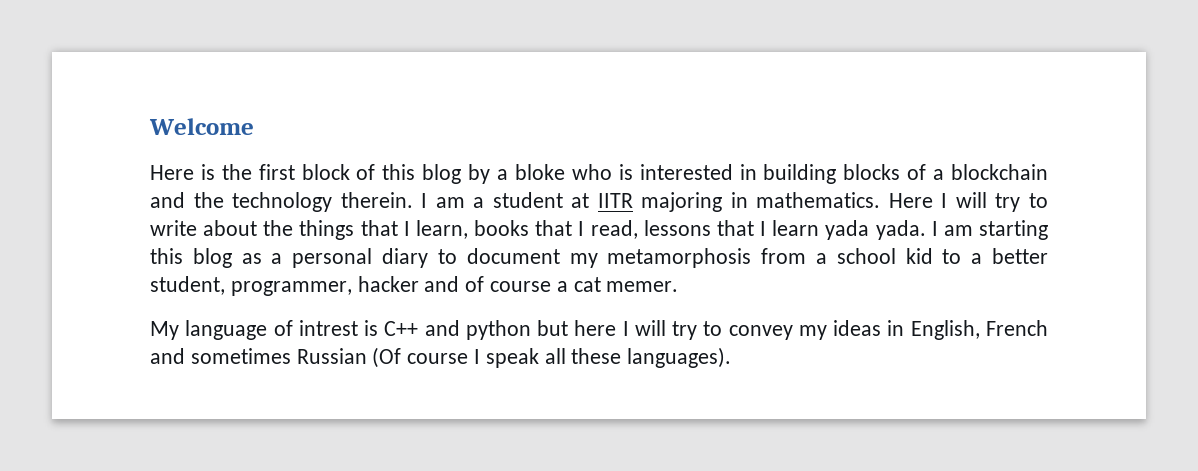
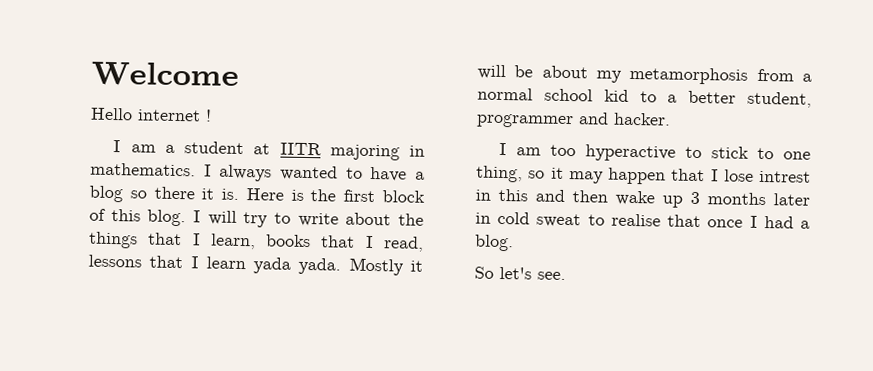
[150,164,1048,184] [150,192,413,212] Here is the first block of this blog by a bloke who is interested in building blocks of a blockchain and the technology therein. -> [90,107,212,122] Hello internet ! //
[888,193,933,208] Here -> [203,164,425,182] [89,185,425,203] [89,208,187,227] I always wanted to have a blog so there it is. Here is the first block of this blog.
[931,220,1048,240] [150,248,560,268] I am starting this blog as a personal diary to document -> [348,257,423,276] [477,64,588,80] Mostly it will be about
(827, 258) none -> [477,87,533,101] normal
[230,276,679,296] [150,320,1049,340] [150,347,732,368] programmer, hacker and of course a cat memer. // My language of intrest is C++ and python but here I will try to convey my ideas in English, French and sometimes Russian (Of course I speak all these languages). -> [476,112,671,129] [499,142,811,162] [476,165,811,185] [475,188,810,208] [475,211,810,229] [475,234,514,252] [474,266,566,280] programmer and hacker. // I am too hyperactive to stick to one thing, so it may happen that I lose intrest in this and then wake up 3 months later in cold sweat to realise that once I had a blog. // So let's see.

